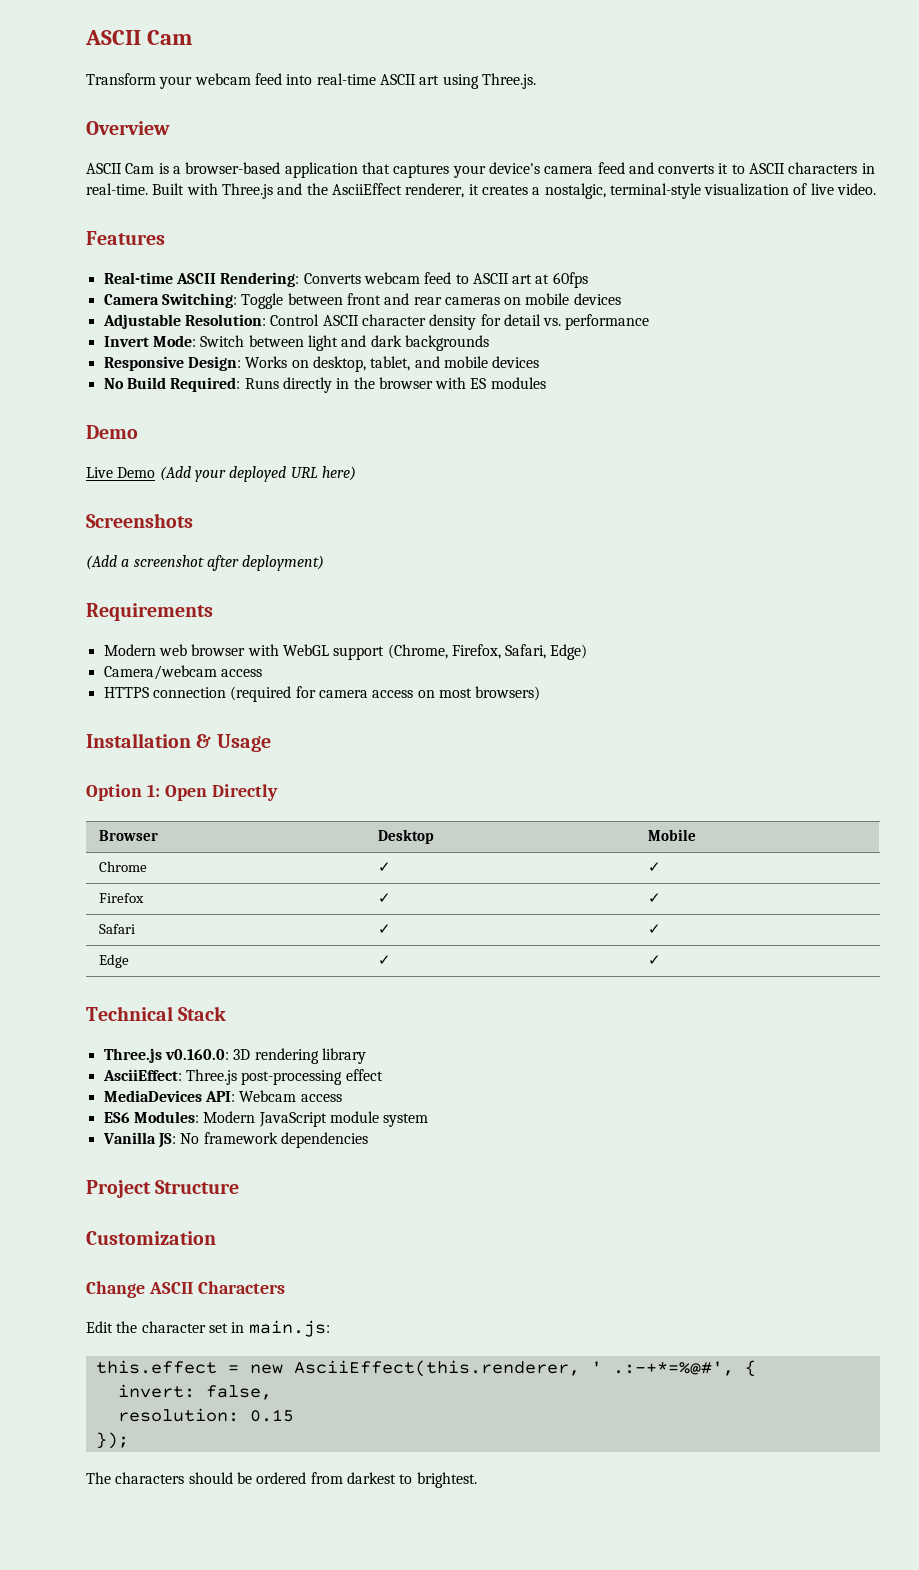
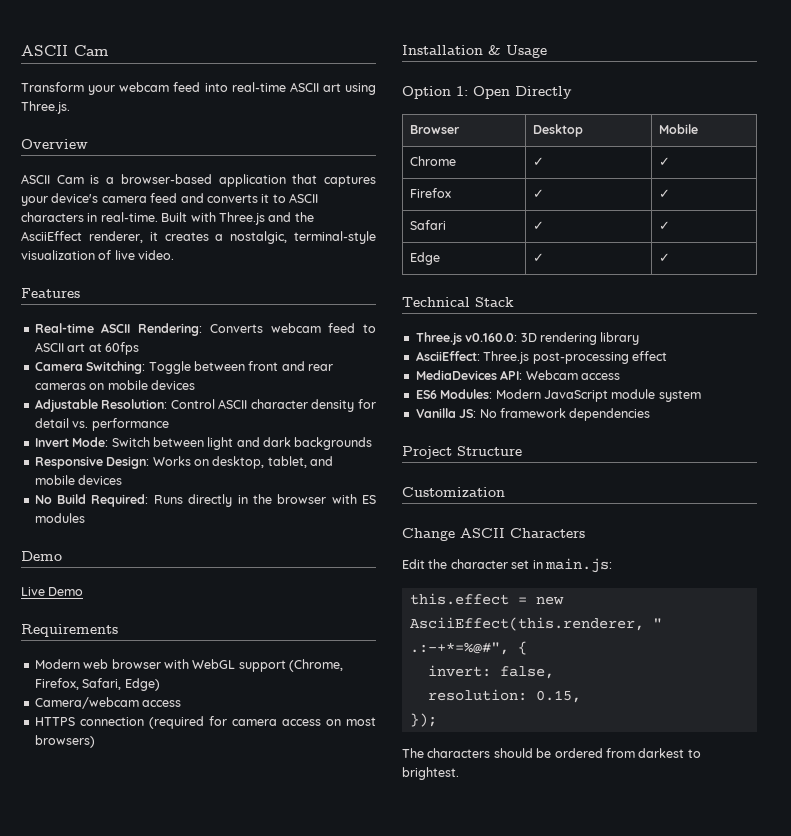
[159,466,356,482] [86,513,193,528] [86,555,325,571] (Add your deployed URL here) // Screenshots // (Add a screenshot after deployment) -> (84, 591) none
[590,1361,734,1376] ' .:-+*=%@#', -> [652,618,662,628] [409,642,509,655] " .:-+*=%@#",
[249,1409,294,1422] 0.15 -> [535,690,581,703] 0.15,

